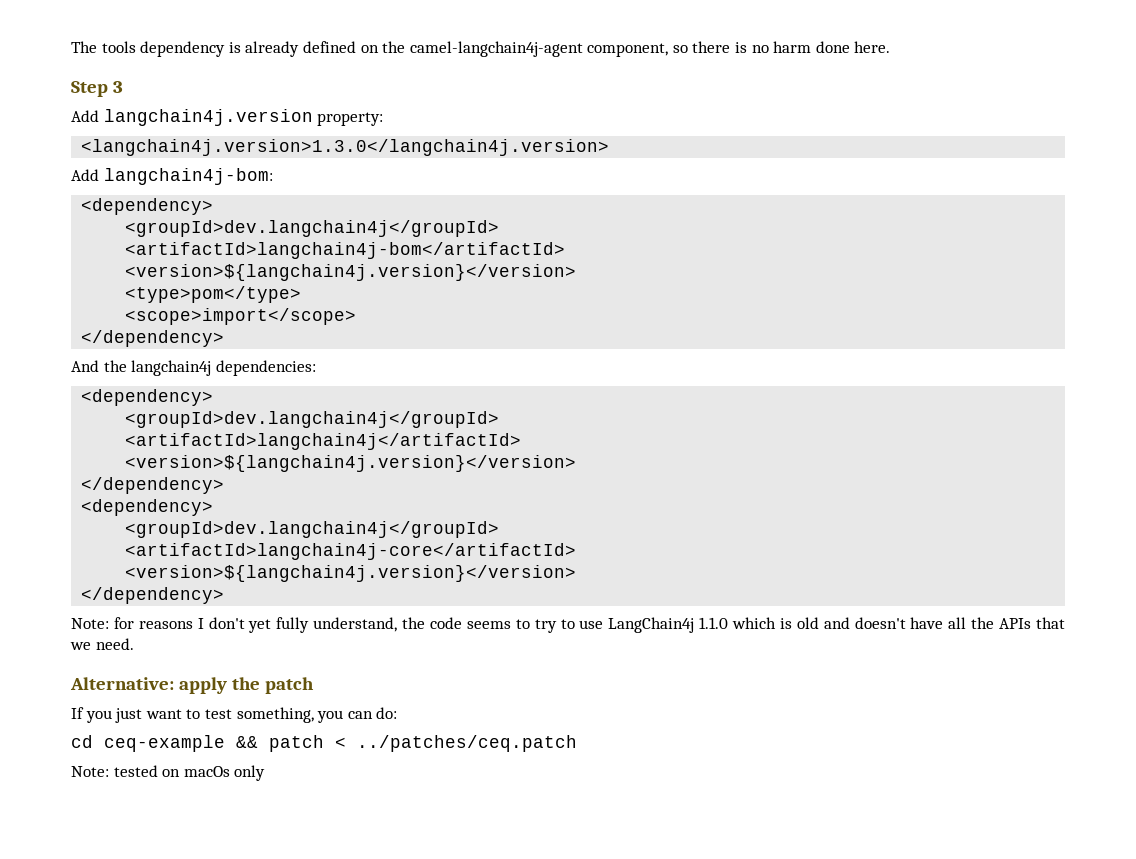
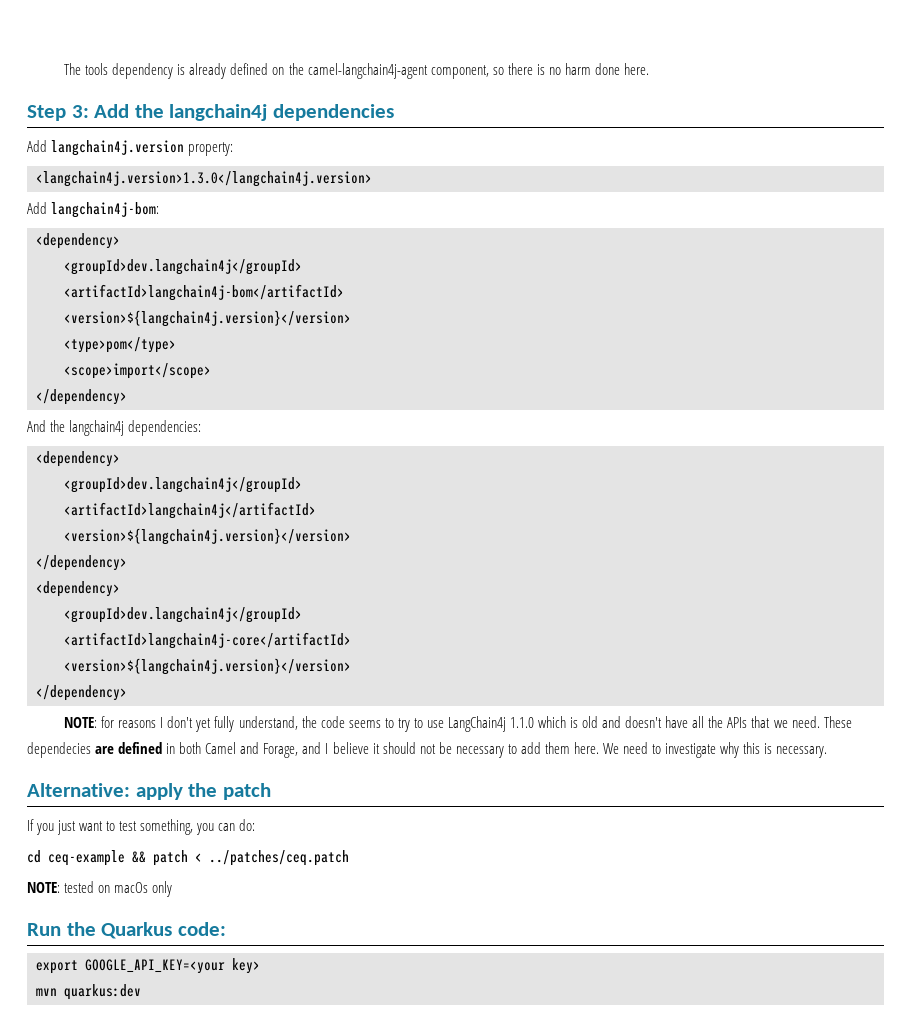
[112,81,123,93] 3 -> [71,104,394,121] 3: Add the langchain4j dependencies
[71,618,109,629] Note: -> [64,717,98,728] NOTE:
(134, 644) none -> [823,716,852,728] [27,742,828,758] These dependecies are defined in both Camel and Forage, and I believe it should not be necessary to add them here. We need to investigate why this is necessary.
[71,766,109,777] Note: -> [27,882,60,893] NOTE:
(266, 773) none -> [27,922,226,939] [36,958,260,974] [36,984,141,1000] // Run the Quarkus code: // export GOOGLE_API_KEY=<your key> // mvn quarkus:dev

